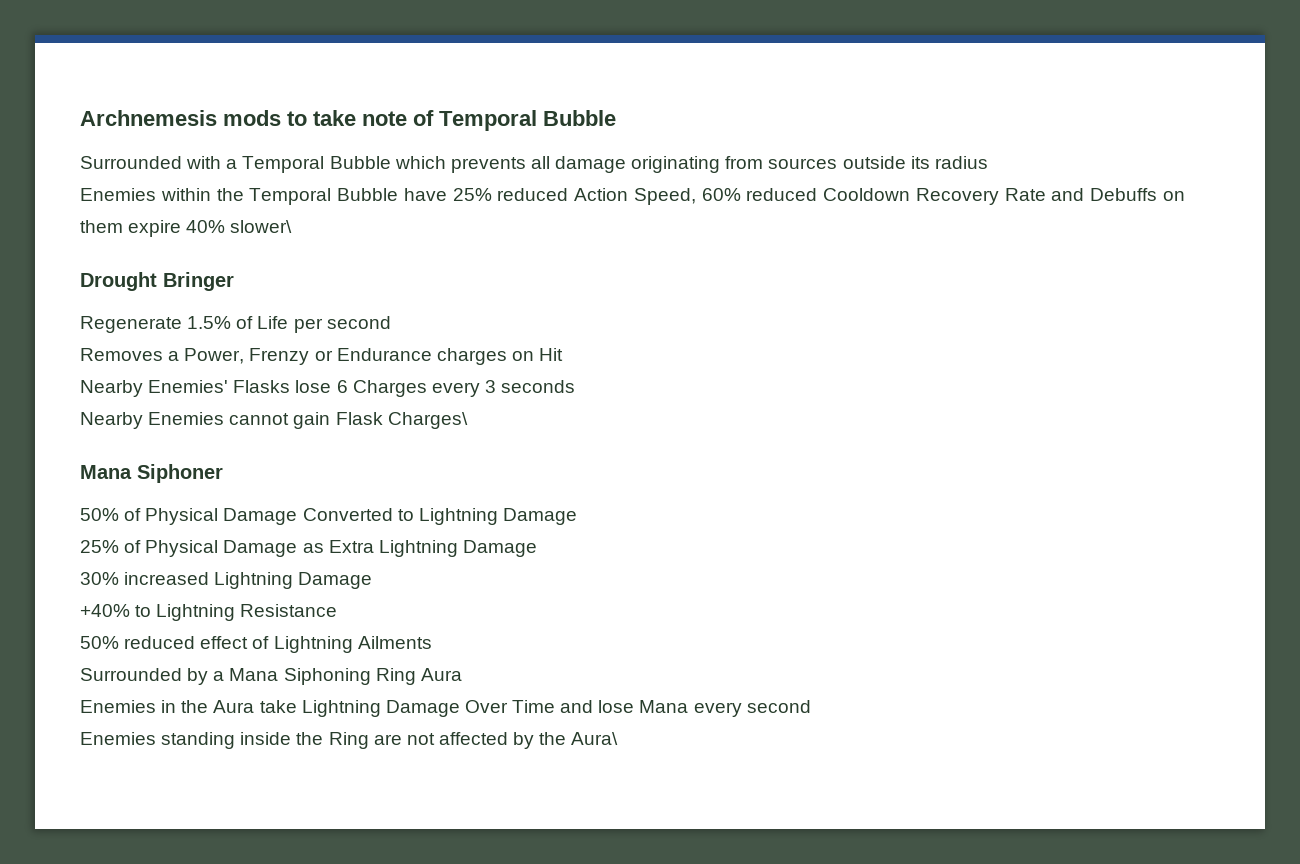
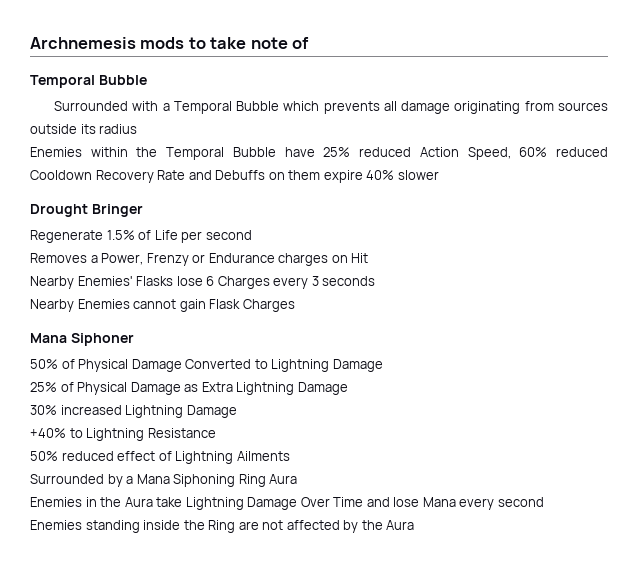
(434, 118) none -> (310, 43) //
[230,220,293,233] slower\ -> [397,170,439,180] slower
[387,412,468,429] Charges\ -> [242,299,295,312] Charges
[571,732,619,745] Aura\ -> [386,520,415,530] Aura

